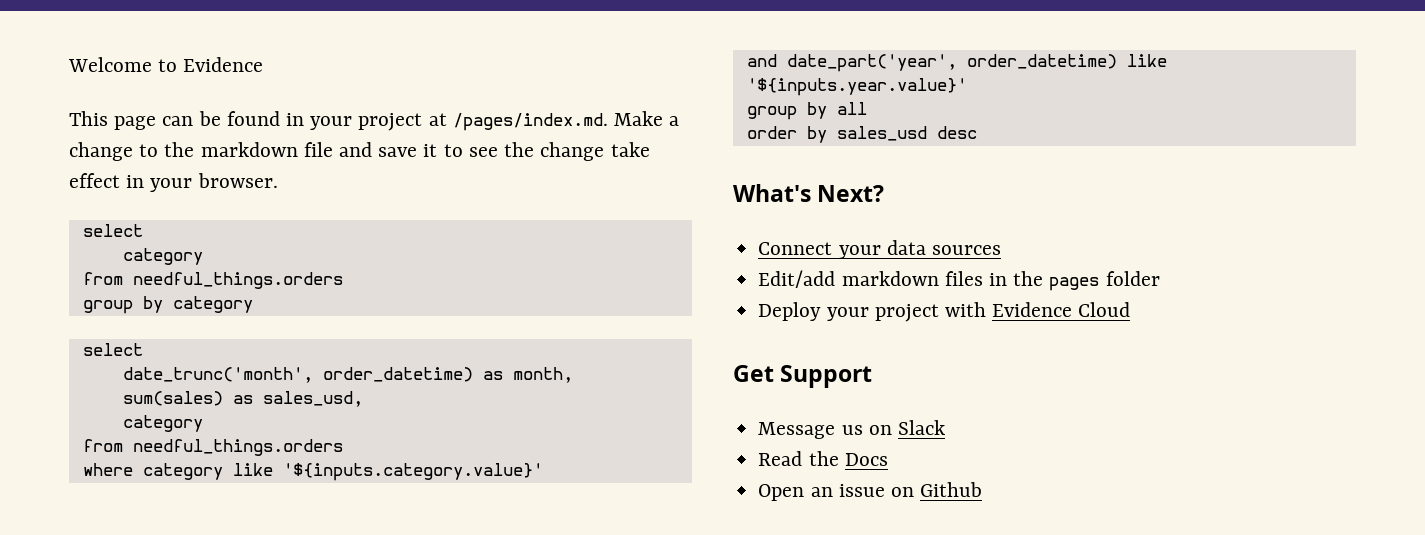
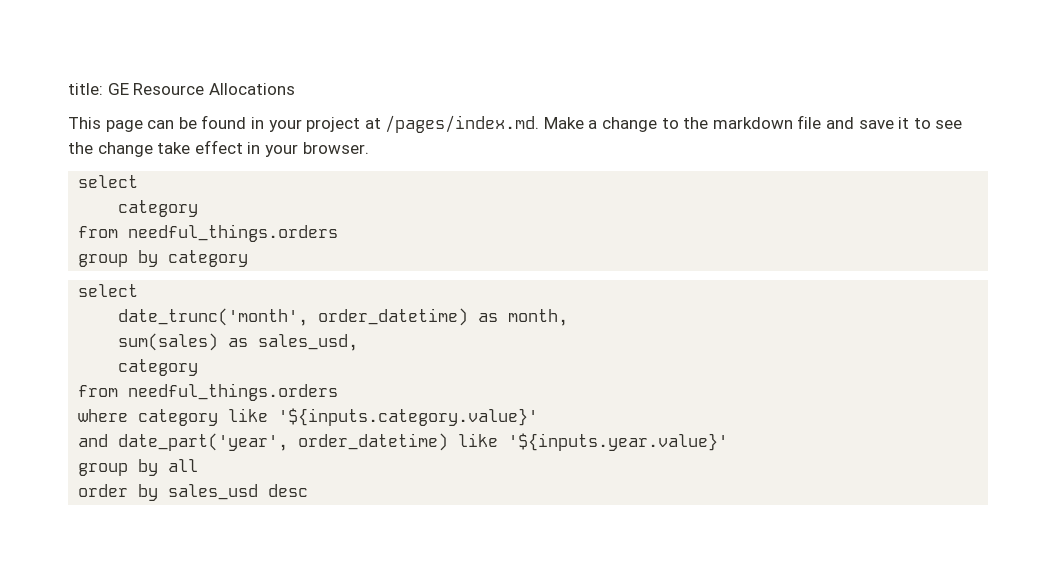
[68,57,264,72] Welcome to Evidence -> [68,83,295,95] title: GE Resource Allocations
[733,184,885,202] [758,240,1001,259] [758,270,1160,291] [758,302,1131,322] [733,365,873,388] [758,420,945,439] [758,451,888,466] [758,482,983,501] // What's Next? // Connect your data sources // Edit/add markdown files in the pages folder // Deploy your project with Evidence Cloud // Get Support // Message us on Slack // Read the Docs // Open an issue on Github -> (309, 490) none

